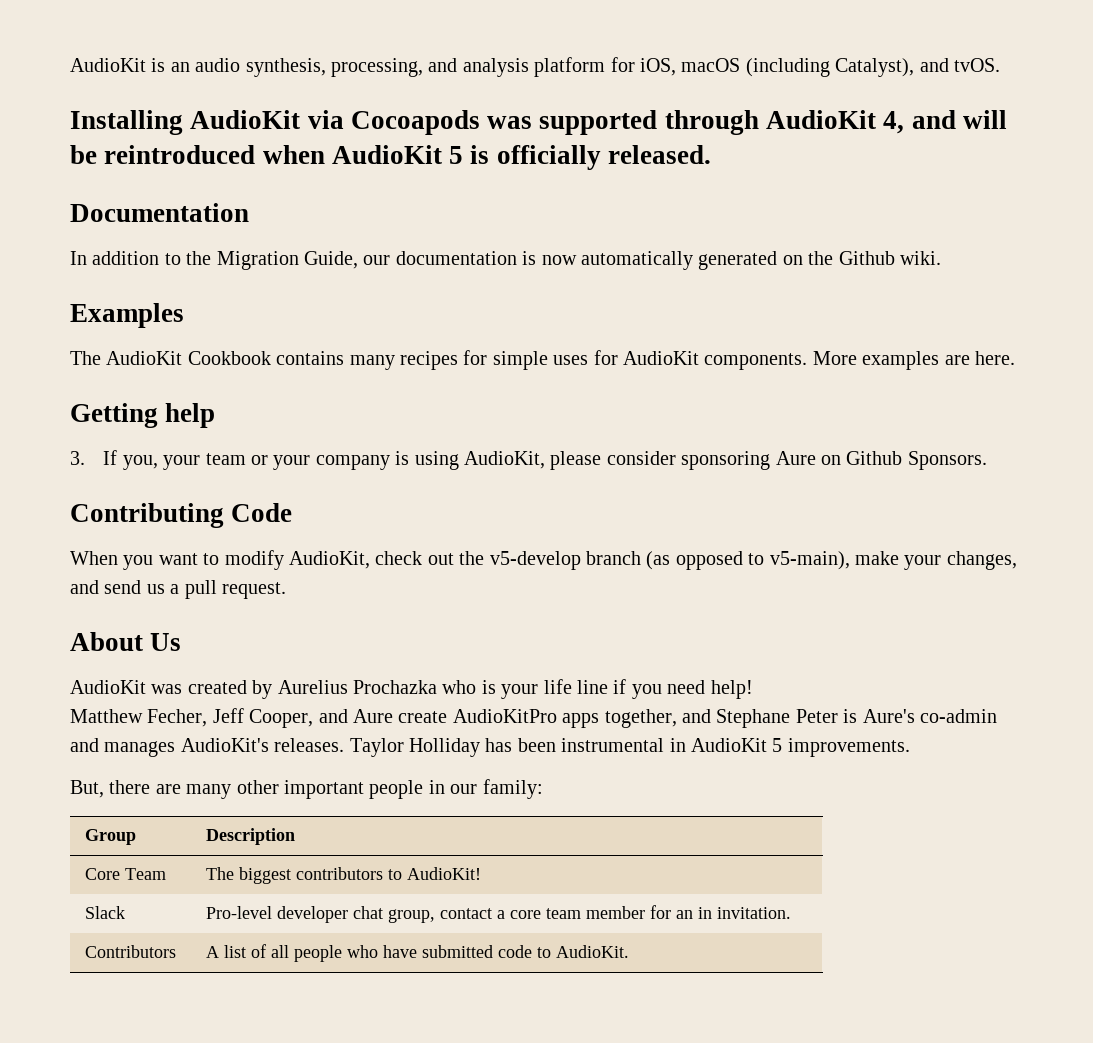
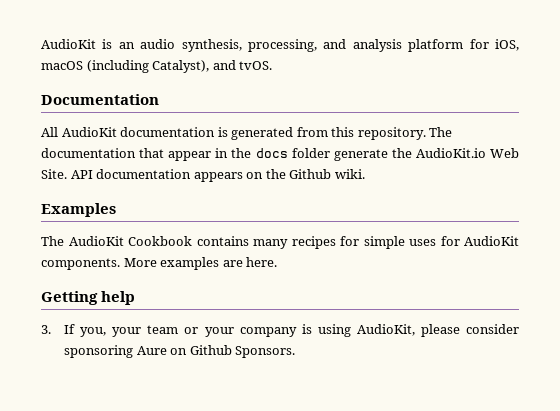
[70,110,1007,135] [70,145,712,170] [70,203,249,222] [70,251,778,270] Installing AudioKit via Cocoapods was supported through AudioKit 4, and will be reintroduced when AudioKit 5 is officially released. // Documentation // In addition to the Migration Guide, our documentation is now automatically generated -> [41,94,159,105] [41,127,453,140] [41,148,519,161] [41,169,243,182] Documentation // All AudioKit documentation is generated from this repository. The documentation that appear in the docs folder generate the AudioKit.io Web Site. API documentation appears
[70,503,293,528] [70,550,1017,570] [70,580,286,599] [70,632,182,651] [70,679,753,699] [70,708,997,728] [70,738,910,757] [70,779,543,799] [84,829,136,845] [205,828,295,845] [84,868,166,880] [205,867,481,884] [84,906,125,919] [205,905,791,923] [84,945,176,958] [205,944,629,962] // Contributing Code // When you want to modify AudioKit, check out the v5-develop branch (as opposed to v5-main), make your changes, and send us a pull request. // About Us // AudioKit was created by Aurelius Prochazka who is your life line if you need help! // Matthew Fecher, Jeff Cooper, and Aure create AudioKitPro apps together, and Stephane Peter is Aure's co-admin and manages AudioKit's releases. Taylor Holliday has been instrumental in AudioKit 5 improvements. // But, there are many other important people in our family: // Group | Description // Core Team | The biggest contributors to AudioKit! // Slack | Pro-level developer chat group, contact a core team member for an in invitation. // Contributors | A list of all people who have submitted code to AudioKit. -> (296, 352) none

